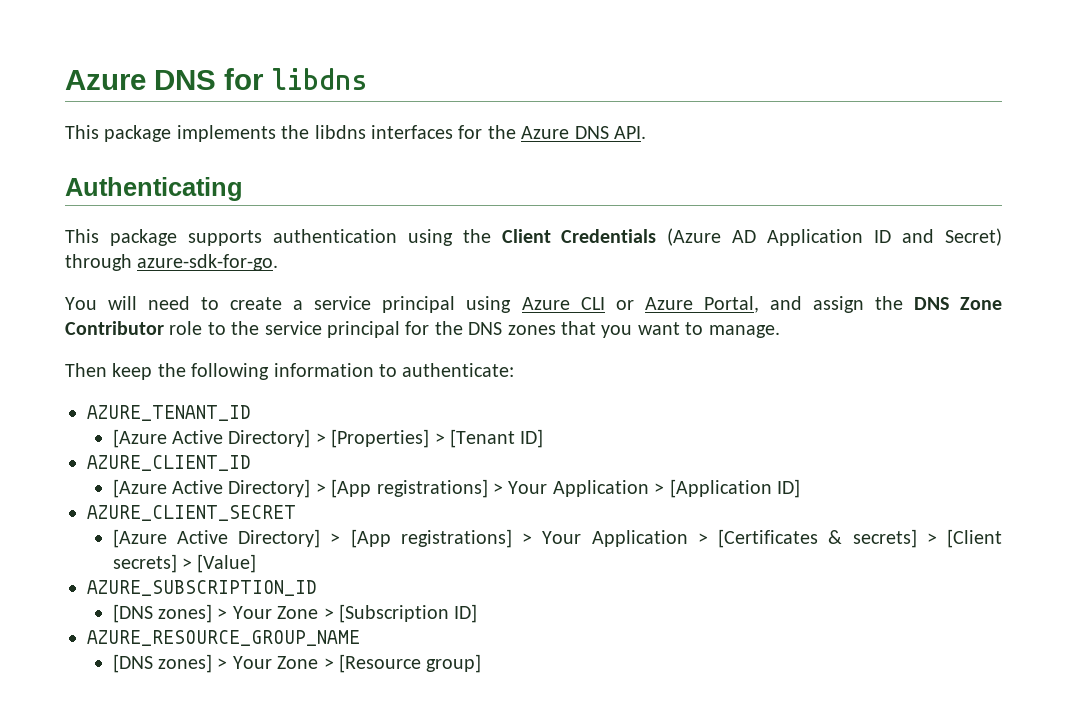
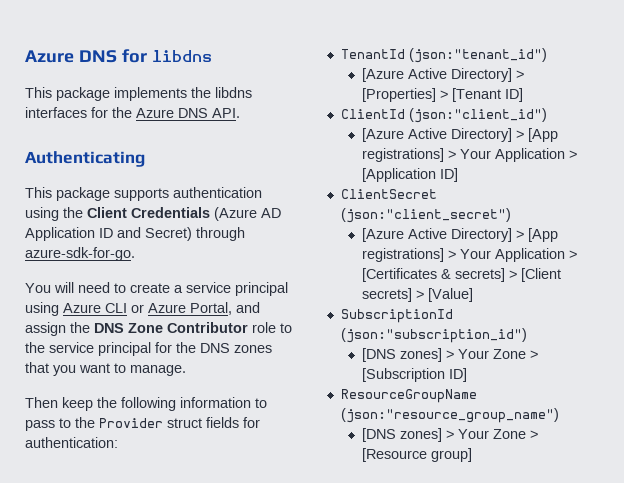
[402,363,515,377] [87,405,251,421] authenticate: // AZURE_TENANT_ID -> [25,417,260,431] [25,437,118,448] [340,48,547,63] pass to the Provider struct fields for authentication: // TenantId (json:"tenant_id")
[87,455,251,471] AZURE_CLIENT_ID -> [340,108,547,123] ClientId (json:"client_id")
[87,505,296,521] AZURE_CLIENT_SECRET -> [340,189,437,199] [340,208,511,223] ClientSecret (json:"client_secret")
[87,580,317,596] AZURE_SUBSCRIPTION_ID -> [340,309,453,323] [340,328,527,343] SubscriptionId (json:"subscription_id")
[87,630,360,646] AZURE_RESOURCE_GROUP_NAME -> [340,389,477,403] [340,408,559,423] ResourceGroupName (json:"resource_group_name")

